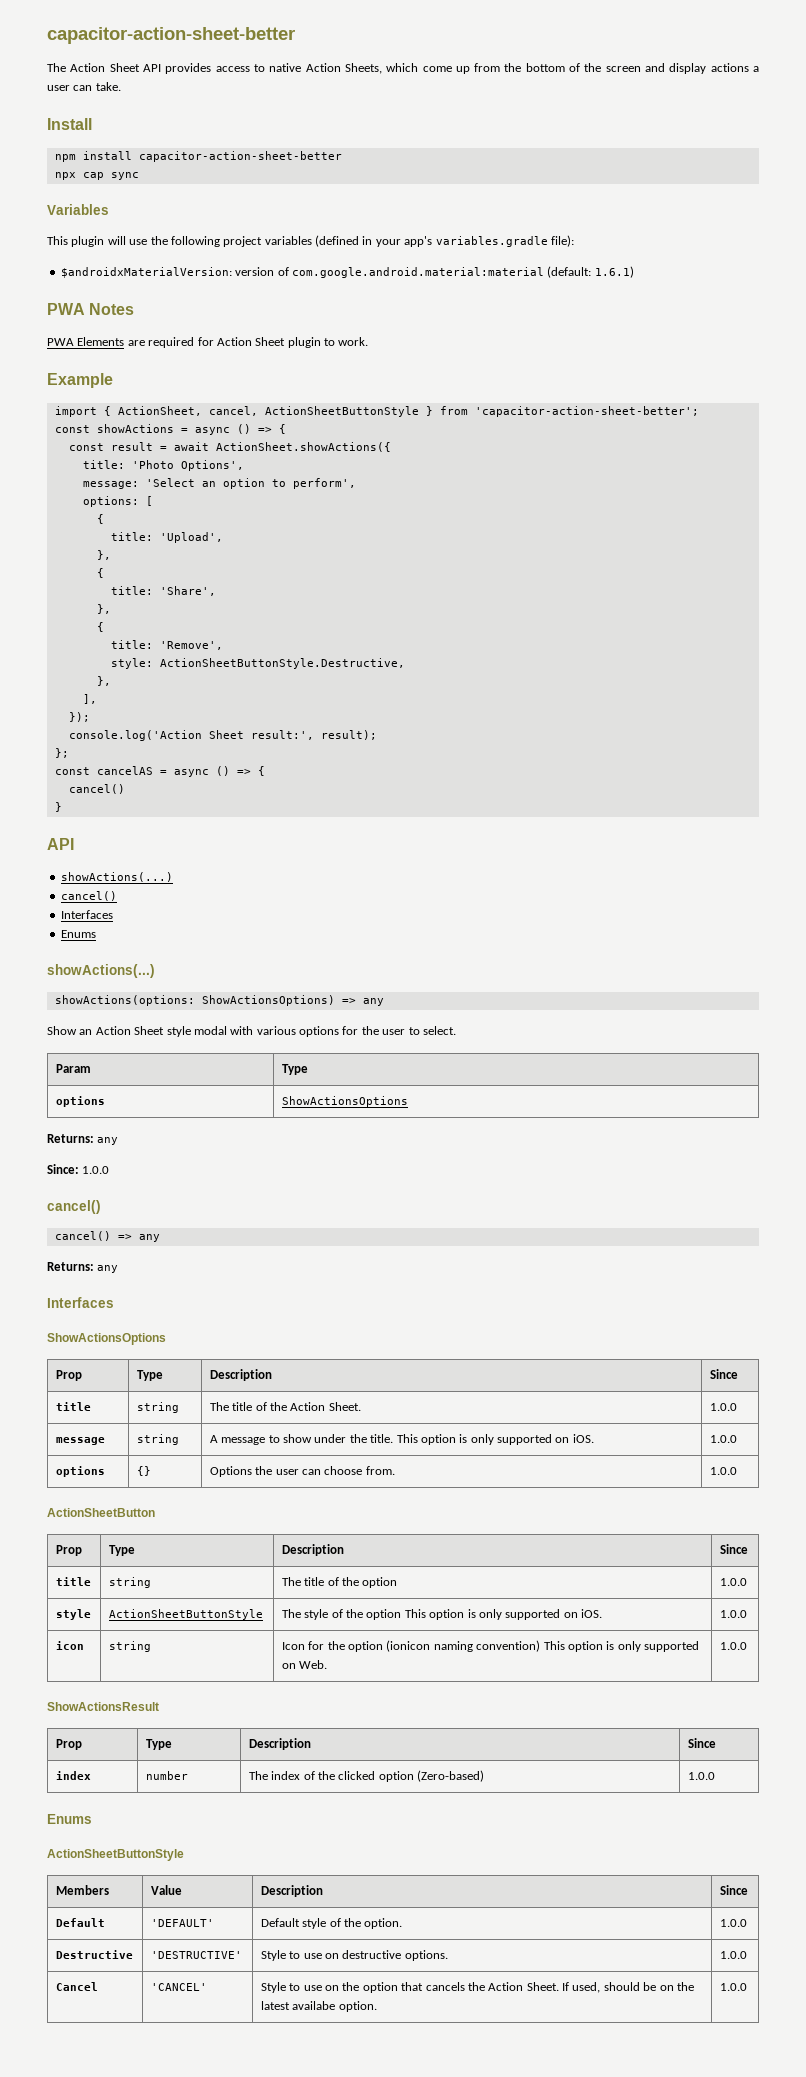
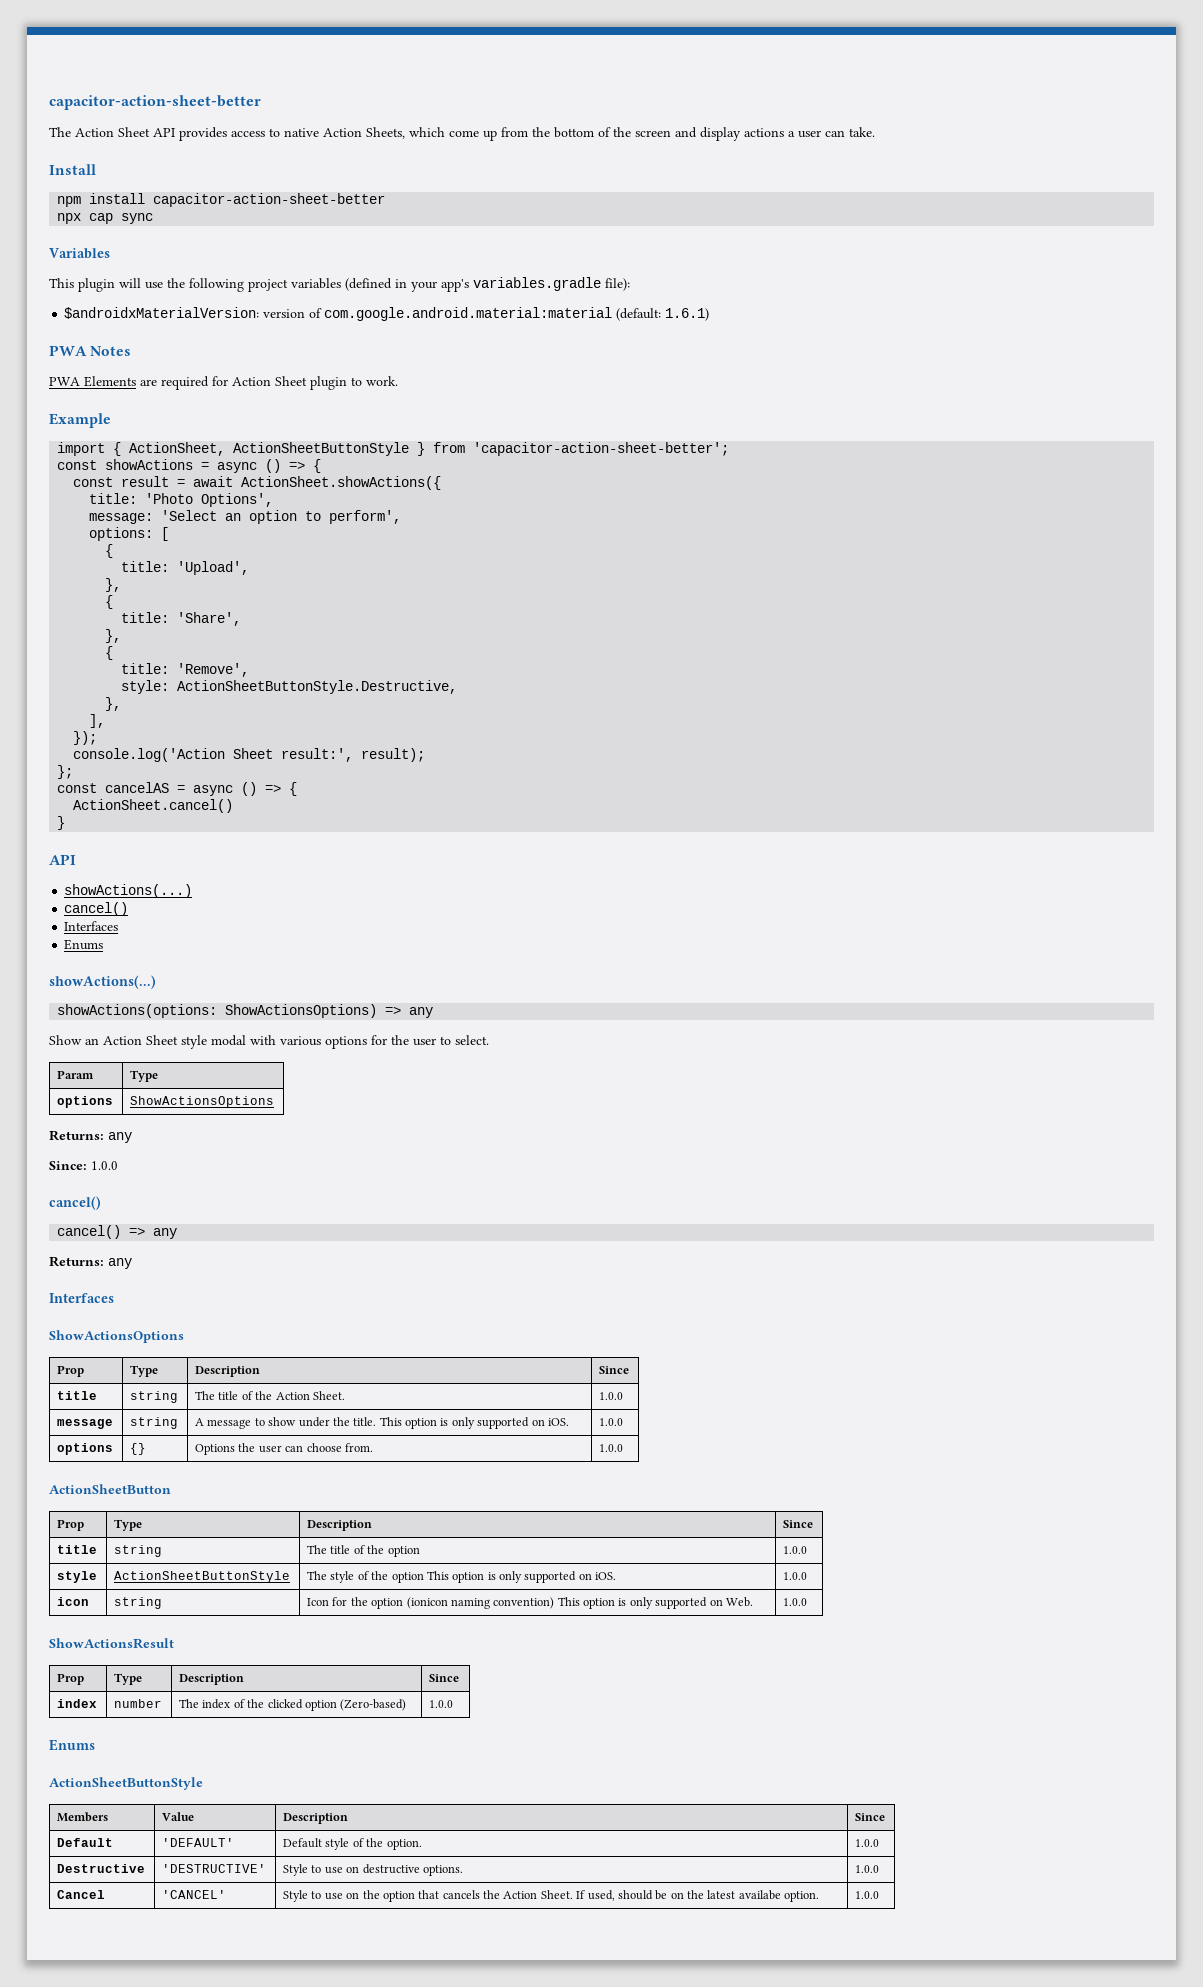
[208,406,258,416] cancel, -> (226, 449) none
[68,784,125,794] cancel() -> [73,799,234,813] ActionSheet.cancel()

